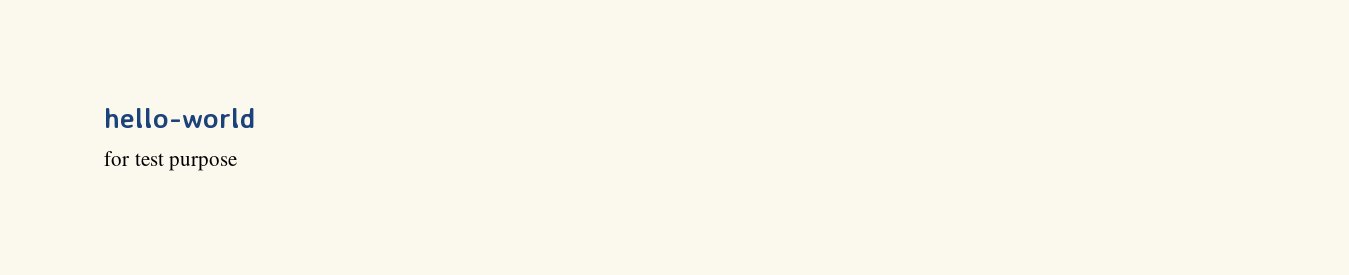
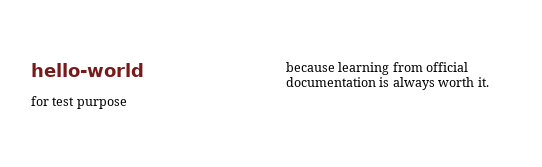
(238, 163) none -> [286,62,469,75] [286,77,489,90] // because learning from official documentation is always worth it.

